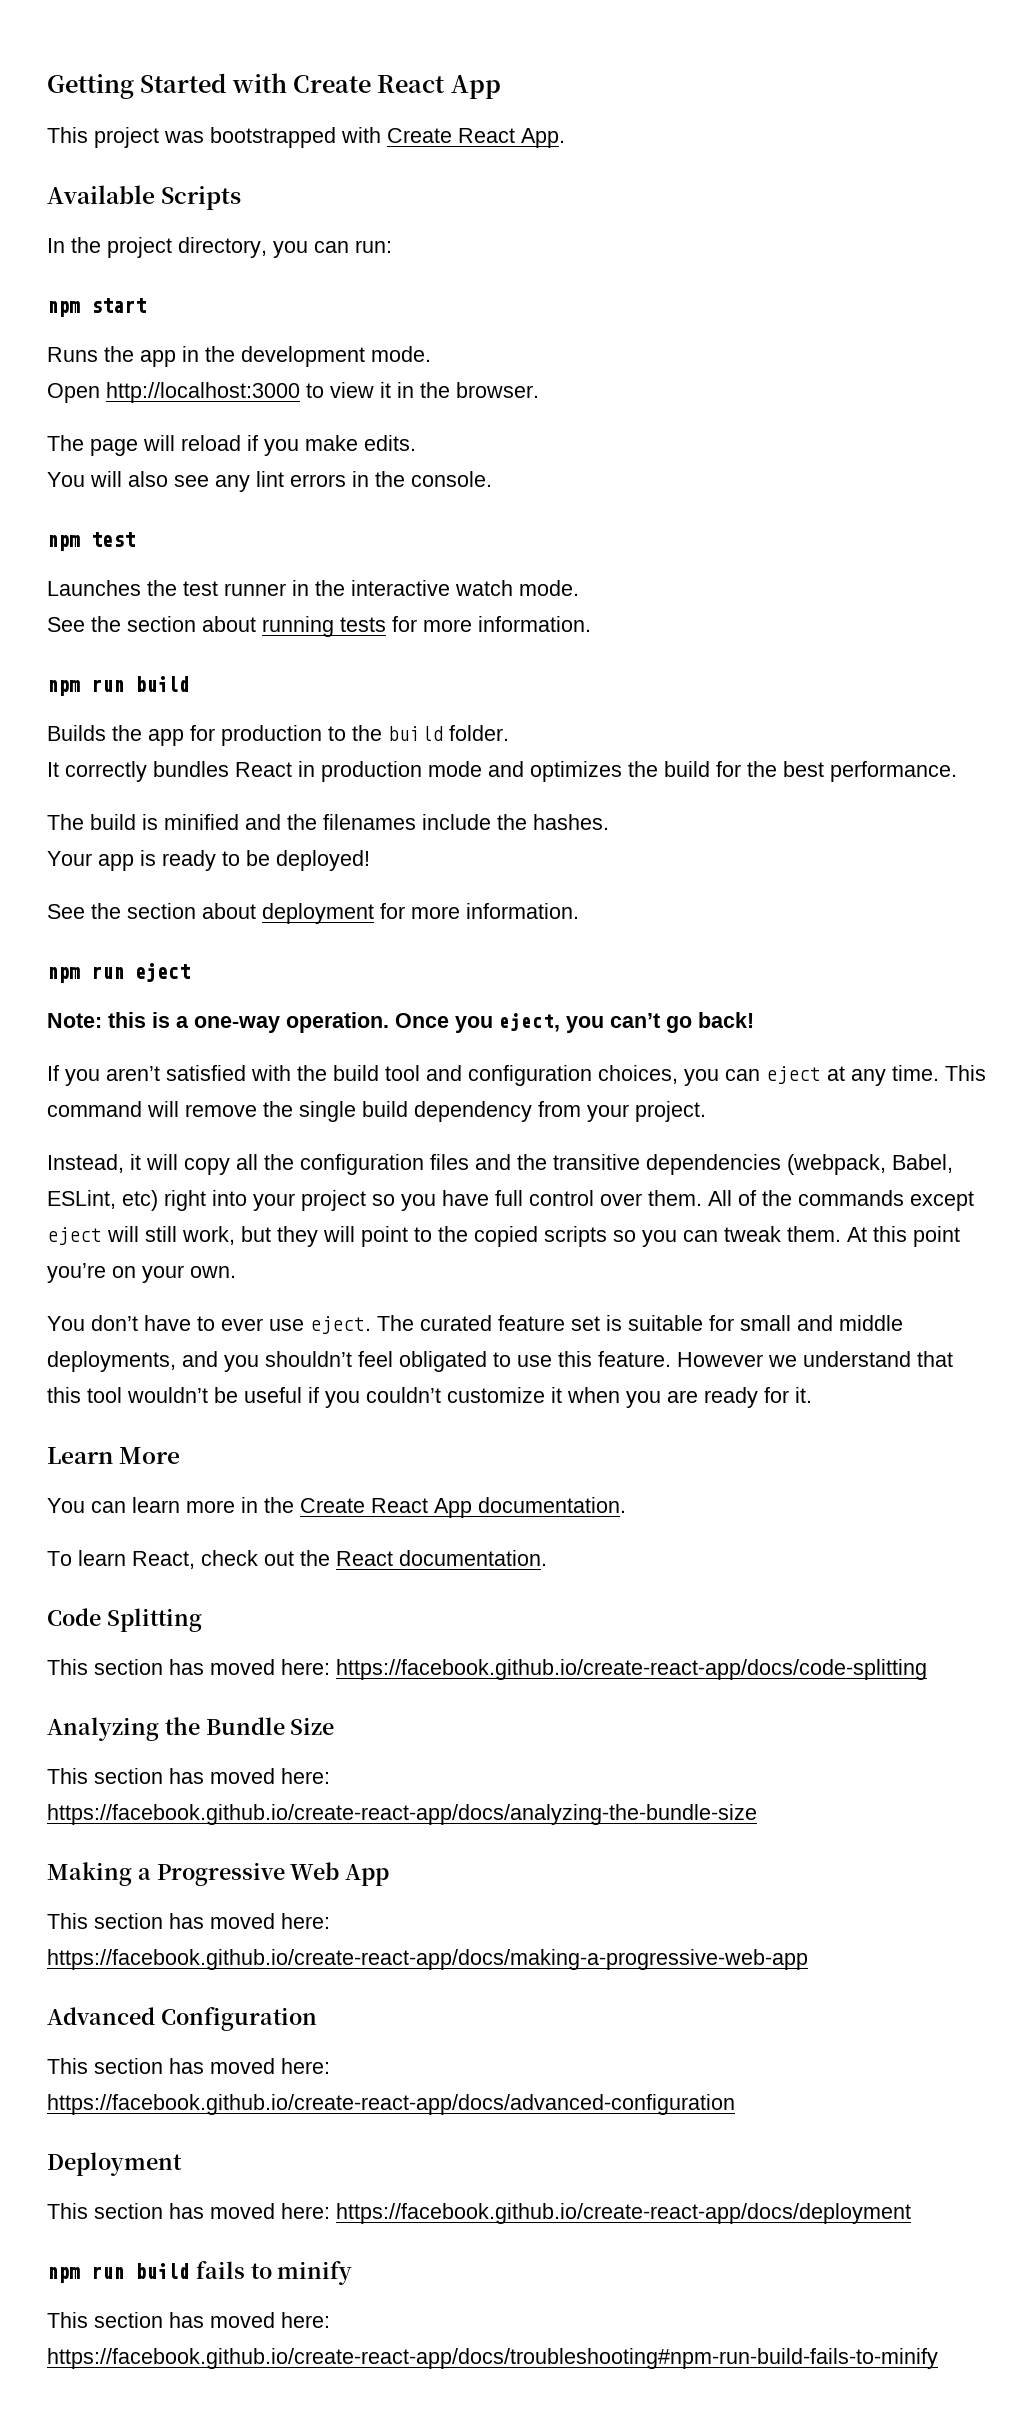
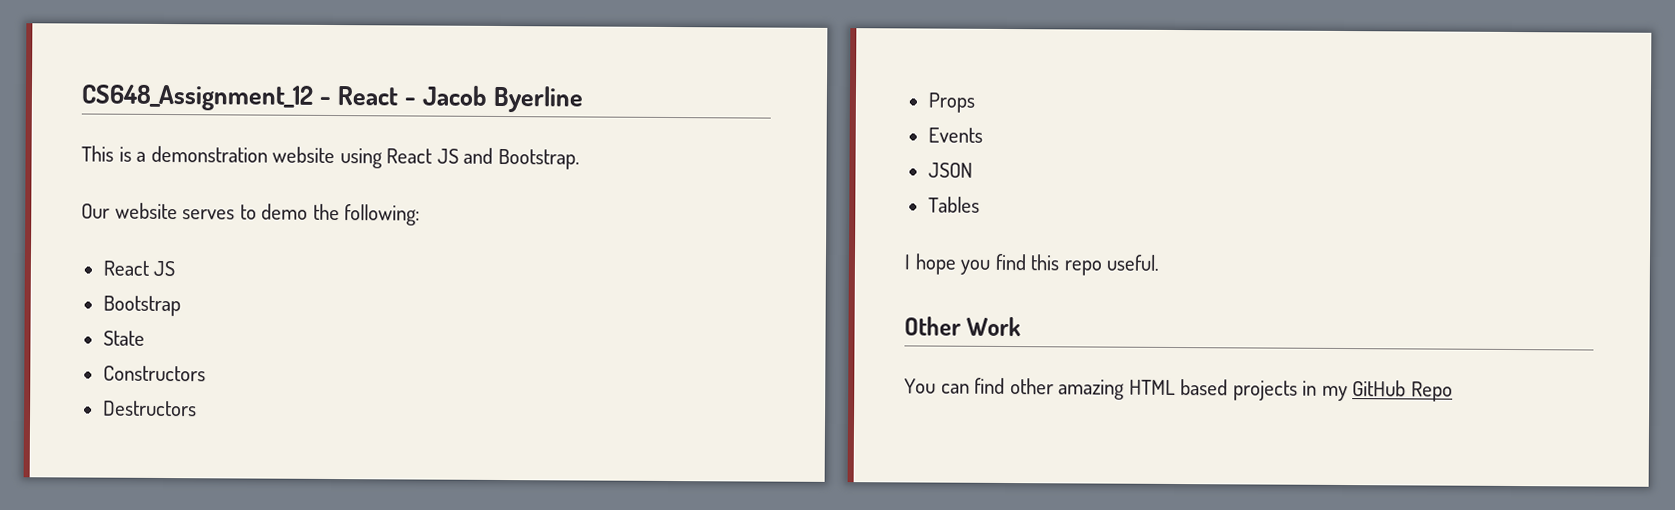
[47,73,501,99] [47,127,565,148] [47,185,242,210] [47,237,392,258] [47,298,146,317] [47,346,431,367] [47,382,539,403] [47,435,416,456] [47,471,492,492] [47,532,135,551] [47,580,579,596] [47,616,591,637] [47,676,190,696] [47,725,509,746] [47,761,957,782] [47,814,609,830] [47,850,370,871] [47,903,579,924] [47,963,190,983] [47,1012,754,1033] [47,1065,986,1086] [47,1101,706,1122] [47,1154,953,1175] [47,1190,974,1211] [47,1226,960,1247] [47,1263,236,1283] [47,1315,903,1334] [47,1351,953,1372] [47,1387,812,1408] [47,1447,181,1464] [47,1497,626,1518] [47,1550,547,1569] [47,1608,202,1632] [47,1659,927,1680] [47,1717,335,1741] [47,1768,330,1784] [47,1804,757,1825] [47,1862,390,1886] [47,1913,330,1929] [47,1949,808,1970] [47,2007,317,2031] [47,2058,330,2074] [47,2094,735,2115] [47,2152,182,2176] [47,2203,911,2224] [47,2261,353,2285] [47,2312,330,2328] [47,2348,938,2369] Getting Started with Create React App // This project was bootstrapped with Create React App. // Available Scripts // In the project directory, you can run: // npm start // Runs the app in the development mode. // Open http://localhost:3000 to view it in the browser. // The page will reload if you make edits. // You will also see any lint errors in the console. // npm test // Launches the test runner in the interactive watch mode. // See the section about running tests for more information. // npm run build // Builds the app for production to the build folder. // It correctly bundles React in production mode and optimizes the build for the best performance. // The build is minified and the filenames include the hashes. // Your app is ready to be deployed! // See the section about deployment for more information. // npm run eject // Note: this is a one-way operation. Once you eject, you can’t go back! // If you aren’t satisfied with the build tool and configuration choices, you can eject at any time. This command will remove the single build dependency from your project. // Instead, it will copy all the configuration files and the transitive dependencies (webpack, Babel, ESLint, etc) right into your project so you have full control over them. All of the commands except eject will still work, but they will point to the copied scripts so you can tweak them. At this point you’re on your own. // You don’t have to ever use eject. The curated feature set is suitable for small and middle deployments, and you shouldn’t feel obligated to use this feature. However we understand that this tool wouldn’t be useful if you couldn’t customize it when you are ready for it. // Learn More // You can learn more in the Create React App documentation. // To learn React, check out the React documentation. // Code Splitting // This section has moved here: https://facebook.github.io/create-react-app/docs/code-splitting // Analyzing the Bundle Size // This section has moved here: https://facebook.github.io/create-react-app/docs/analyzing-the-bundle-size // Making a Progressive Web App // This section has moved here: https://facebook.github.io/create-react-app/docs/making-a-progressive-web-app // Advanced Configuration // This section has moved here: https://facebook.github.io/create-react-app/docs/advanced-configuration // Deployment // This section has moved here: https://facebook.github.io/create-react-app/docs/deployment // npm run build fails to minify // This section has moved here: https://facebook.github.io/create-react-app/docs/troubleshooting#npm-run-build-fails-to-minify -> [81,84,584,113] [81,145,580,170] [81,202,421,226] [102,260,176,277] [102,295,181,317] [102,330,145,346] [102,365,206,382] [102,400,197,417] [927,92,975,113] [927,127,983,143] [927,162,973,178] [927,196,980,213] [904,253,1161,276] [904,316,1022,337] [904,377,1453,402] CS648_Assignment_12 - React - Jacob Byerline // This is a demonstration website using React JS and Bootstrap. // Our website serves to demo the following: // React JS // Bootstrap // State // Constructors // Destructors // Props // Events // JSON // Tables // I hope you find this repo useful. // Other Work // You can find other amazing HTML based projects in my GitHub Repo

